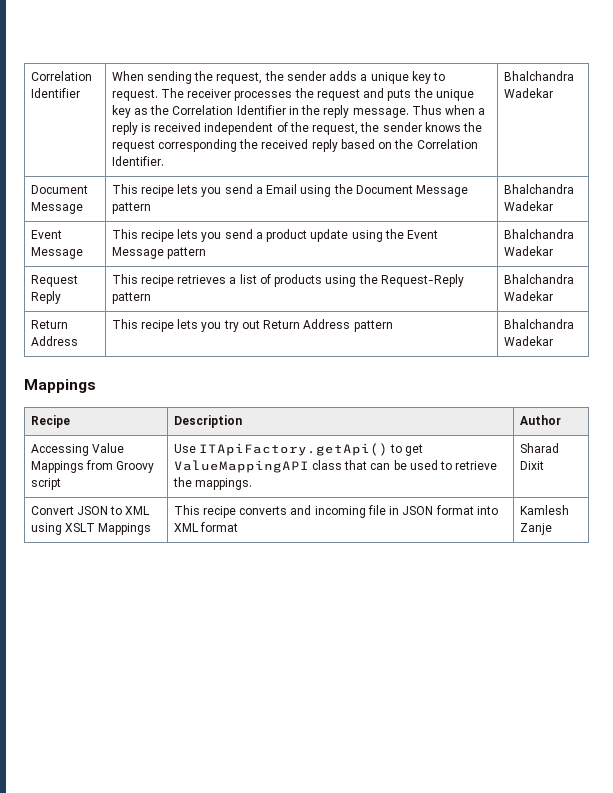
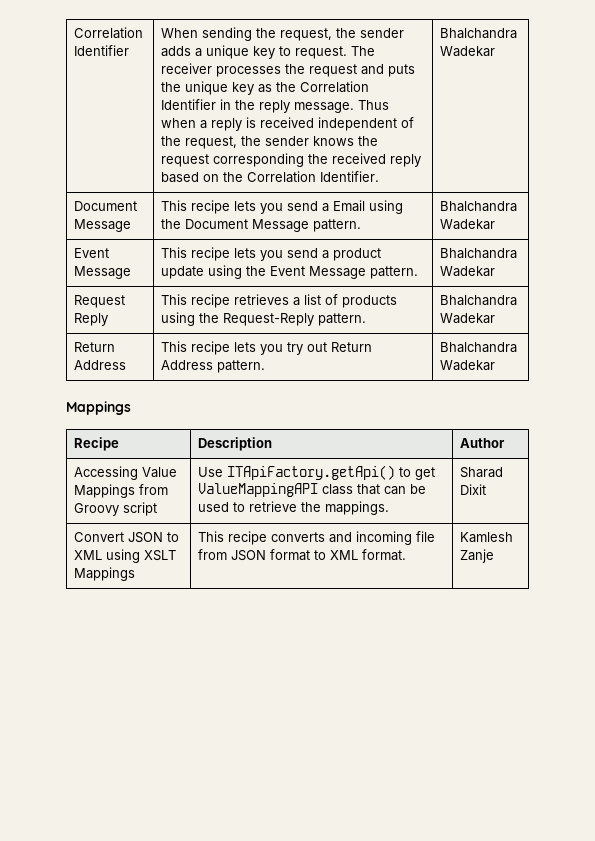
[111,202,151,214] pattern -> [312,219,361,232] pattern.
[166,247,206,259] pattern -> [369,266,418,279] pattern.
[111,292,151,304] pattern -> [317,313,366,326] pattern.
[353,320,393,332] pattern -> [216,360,265,373] pattern.
[389,506,400,515] in -> [197,549,227,560] from
[476,506,498,515] [173,522,238,532] into XML format -> [313,549,406,561] to XML format.

